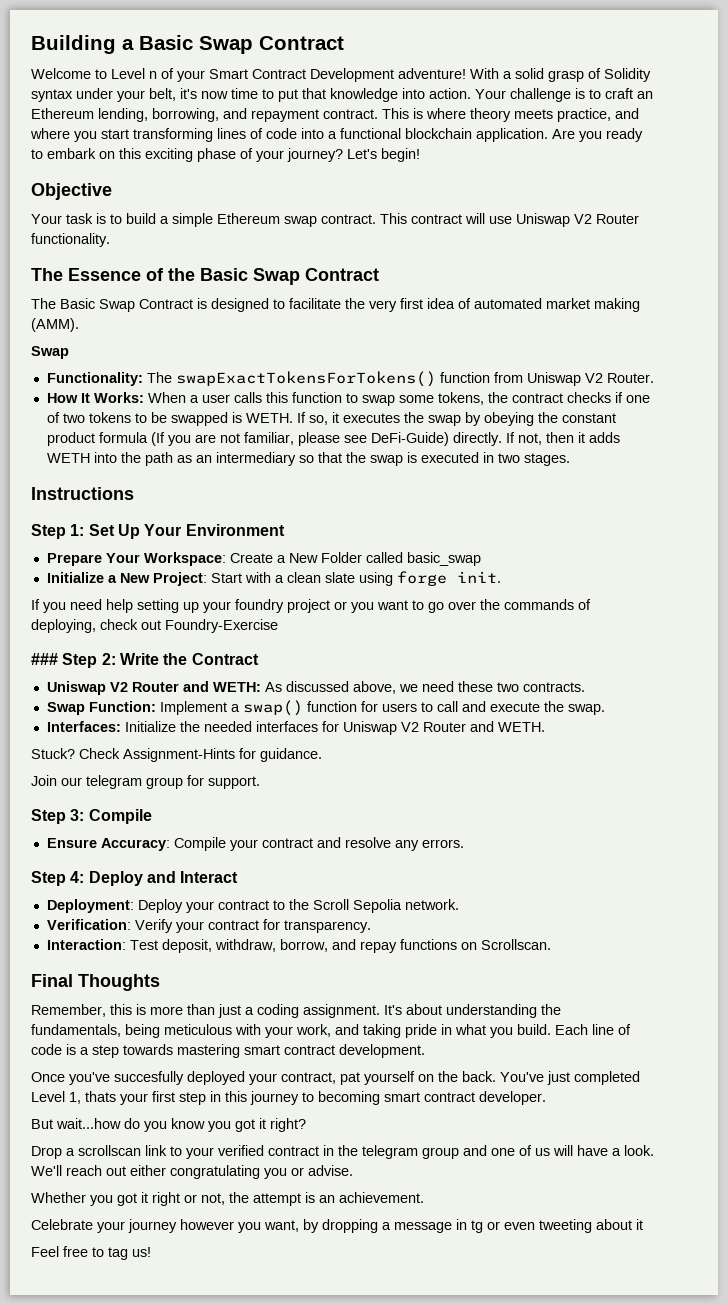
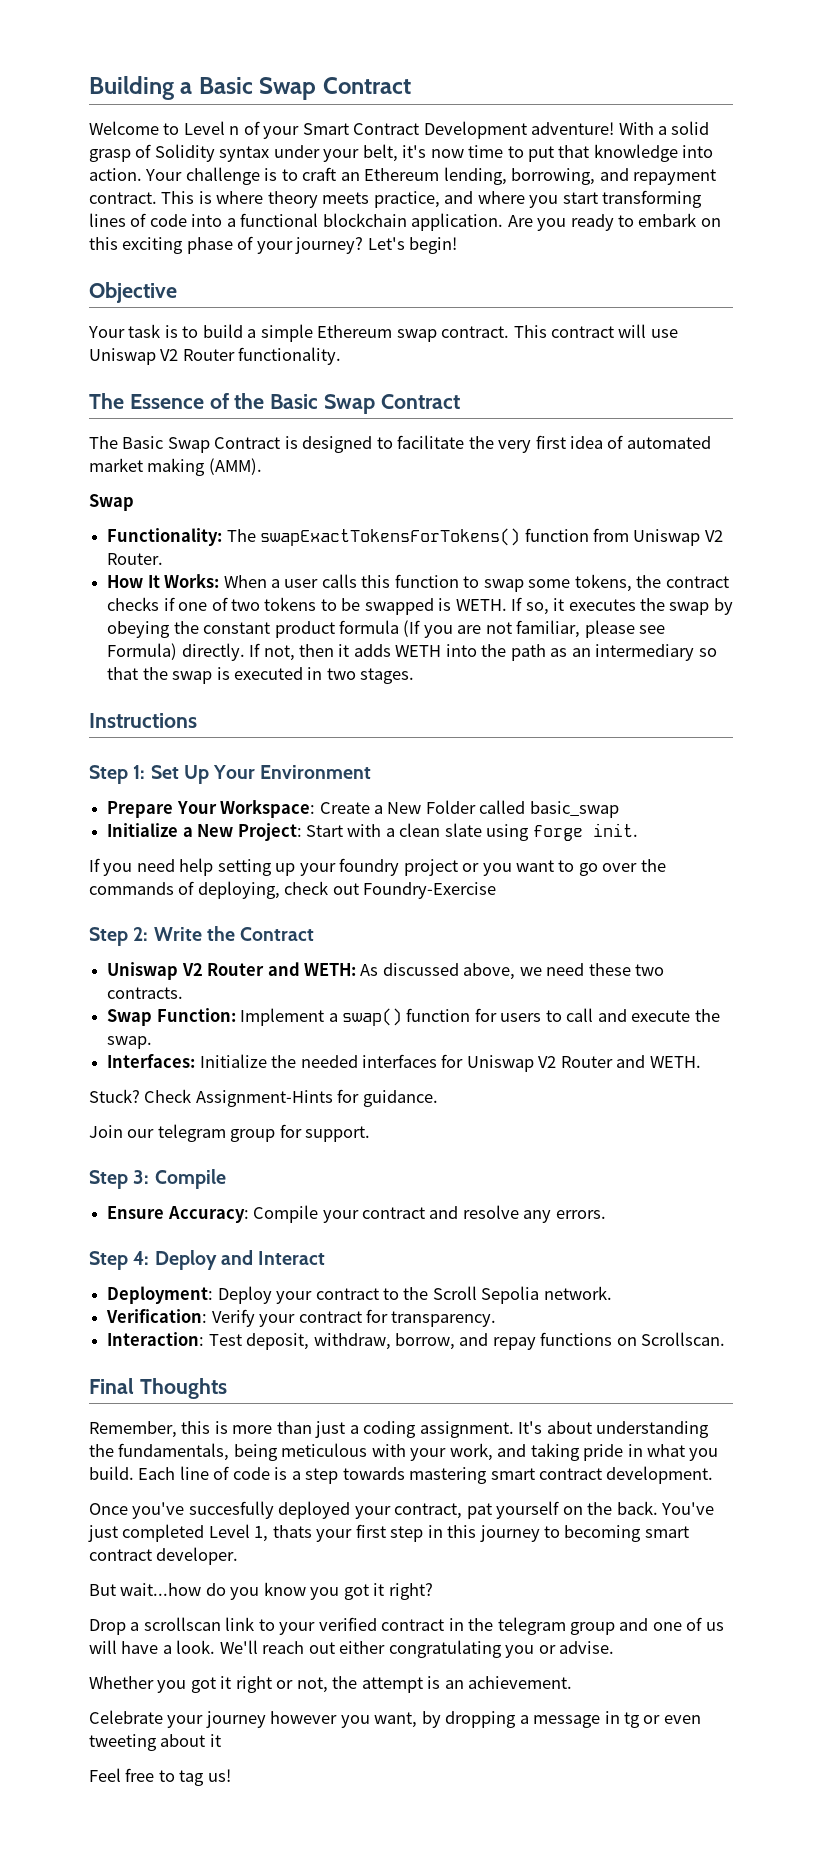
[370,432,449,446] DeFi-Guide) -> [107,643,178,660] Formula)
[31,653,58,665] ### -> (497, 890) none

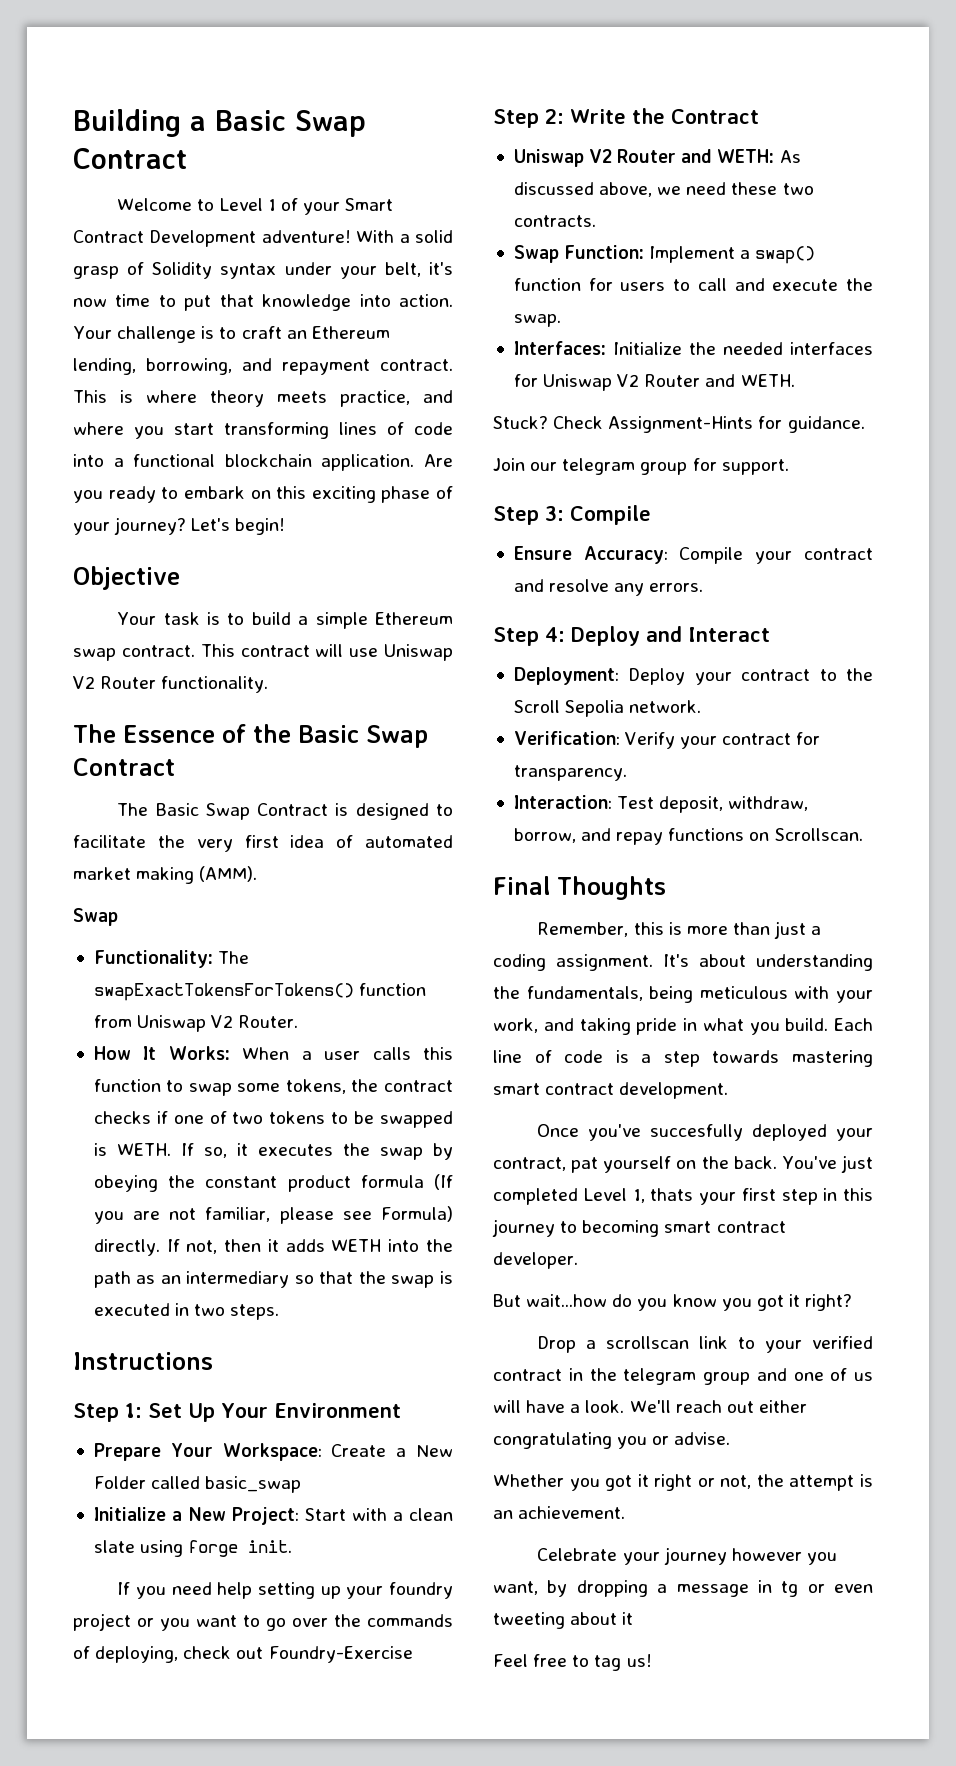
[229,126,240,135] n -> [267,199,276,211] 1
[360,668,415,684] stages. -> [230,1304,280,1320] steps.

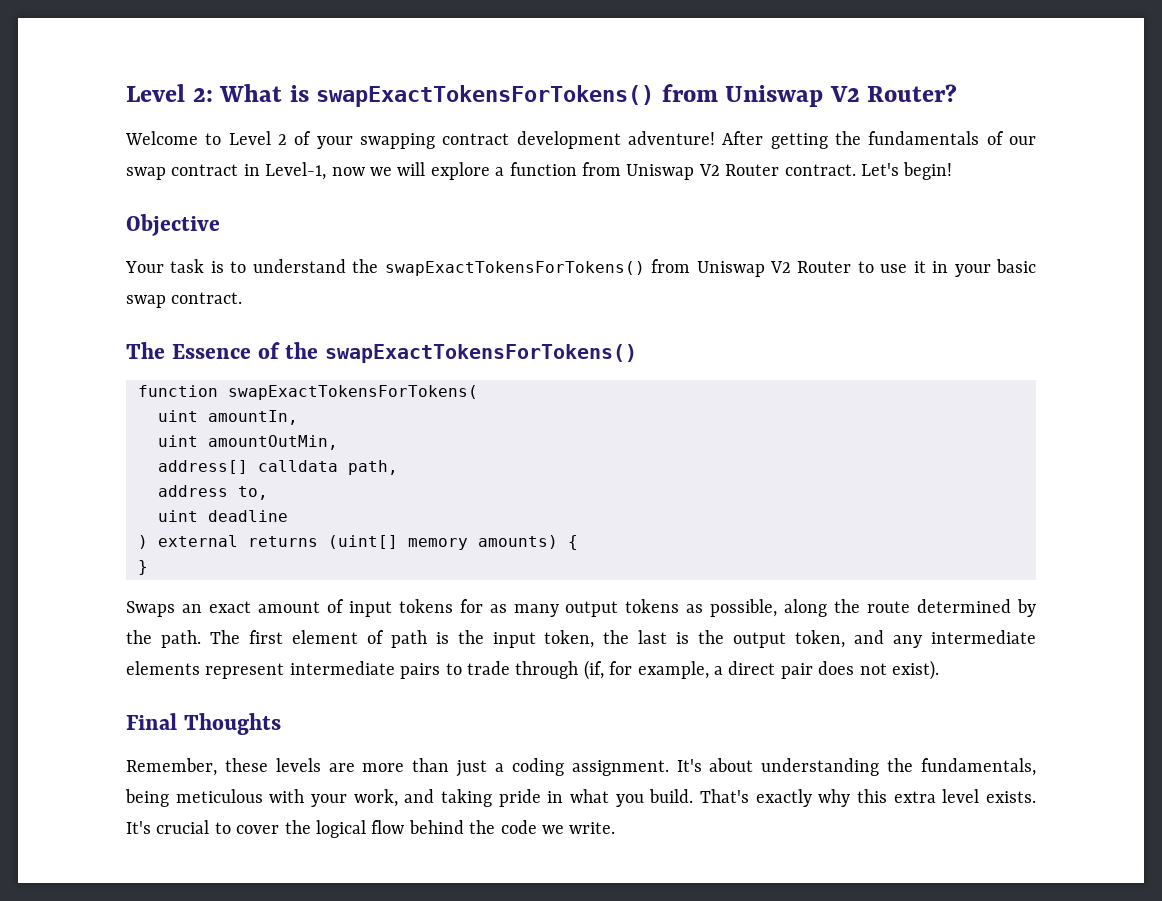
[73,109,366,137] [73,148,187,169] Building a Basic Swap Contract -> [126,84,958,107] Level 2: What is swapExactTokensForTokens() from Uniswap V2 Router?
[267,198,394,215] [73,230,453,247] [73,262,454,279] [73,294,453,311] [73,326,390,343] [73,358,453,375] [73,390,453,407] [73,422,453,439] [73,454,453,471] [73,486,453,503] [73,517,187,535] 1 of your Smart Contract Development adventure! With a solid grasp of Solidity syntax under your belt, it's now time to put that knowledge into action. Your challenge is to craft an Ethereum lending, borrowing, and repayment contract. This is where theory meets practice, and where you start transforming lines of code into a functional blockchain application. Are you ready to embark on this exciting phase of your journey? -> [278,131,1037,149] [126,162,856,180] 2 of your swapping contract development adventure! After getting the fundamentals of our swap contract in Level-1, now we will explore a function from Uniswap V2 Router contract.
[251,612,453,629] [73,644,453,661] [73,676,269,693] [73,724,428,748] [73,758,175,776] [117,803,453,820] [73,835,453,852] [73,866,258,884] [73,908,118,926] [93,950,250,968] [93,983,427,1001] [93,1015,299,1032] [93,1046,453,1060] [93,1079,453,1096] [93,1111,453,1128] [93,1143,453,1160] [93,1174,454,1192] [93,1206,453,1224] [93,1239,453,1256] [93,1271,453,1288] [93,1303,280,1320] [73,1352,213,1370] [73,1403,401,1422] [93,1443,454,1461] [93,1476,302,1493] [93,1507,454,1525] [93,1540,293,1557] [117,1582,453,1599] [73,1613,453,1631] [73,1646,413,1663] [493,108,759,128] [513,149,801,167] [513,182,814,197] [513,215,596,227] [513,245,816,264] [513,278,873,291] [513,314,561,327] [513,341,873,355] [513,374,795,391] [493,416,865,433] [493,458,789,475] [493,505,651,525] [513,546,873,564] [513,579,704,596] [493,626,770,646] [513,667,874,685] [513,700,702,717] [513,731,821,749] [513,765,627,781] [513,795,809,813] [513,828,863,845] build a simple Ethereum swap contract. This contract will use Uniswap V2 Router functionality. // The Essence of the Basic Swap Contract // The Basic Swap Contract is designed to facilitate the very first idea of automated market making (AMM). // Swap // Functionality: The swapExactTokensForTokens() function from Uniswap V2 Router. // How It Works: When a user calls this function to swap some tokens, the contract checks if one of two tokens to be swapped is WETH. If so, it executes the swap by obeying the constant product formula (If you are not familiar, please see Formula) directly. If not, then it adds WETH into the path as an intermediary so that the swap is executed in two steps. // Instructions // Step 1: Set Up Your Environment // Prepare Your Workspace: Create a New Folder called basic_swap // Initialize a New Project: Start with a clean slate using forge init. // If you need help setting up your foundry project or you want to go over the commands of deploying, check out Foundry-Exercise // Step 2: Write the Contract // Uniswap V2 Router and WETH: As discussed above, we need these two contracts. // Swap Function: Implement a swap() function for users to call and execute the swap. // Interfaces: Initialize the needed interfaces for Uniswap V2 Router and WETH. // Stuck? Check Assignment-Hints for guidance. // Join our telegram group for support. // Step 3: Compile // Ensure Accuracy: Compile your contract and resolve any errors. // Step 4: Deploy and Interact // Deployment: Deploy your contract to the Scroll Sepolia network. // Verification: Verify your contract for transparency. // Interaction: Test deposit, withdraw, borrow, and repay functions on Scrollscan. -> [252,259,1036,277] [126,292,243,308] [126,342,637,363] [138,385,478,400] [158,410,298,425] [158,435,338,450] [158,460,398,475] [158,485,268,500] [158,510,288,522] [138,535,578,550] [138,560,148,575] [126,599,1036,617] [126,630,1036,648] [126,660,939,680] understand the swapExactTokensForTokens() from Uniswap V2 Router to use it in your basic swap contract. // The Essence of the swapExactTokensForTokens() // function swapExactTokensForTokens( // uint amountIn, // uint amountOutMin, // address[] calldata path, // address to, // uint deadline // ) external returns (uint[] memory amounts) { // } // Swaps an exact amount of input tokens for as many output tokens as possible, along the route determined by the path. The first element of path is the input token, the last is the output token, and any intermediate elements represent intermediate pairs to trade through (if, for example, a direct pair does not exist).
[633,922,682,935] this is -> [224,758,355,772] these levels are
[834,1018,873,1031] [493,1050,873,1067] [493,1082,729,1099] [537,1124,873,1141] [493,1155,873,1173] [493,1188,873,1205] [492,1219,786,1237] [493,1252,578,1269] [493,1294,853,1311] [537,1336,873,1353] [493,1368,873,1385] [493,1400,807,1413] [493,1432,731,1449] [493,1474,873,1491] [493,1506,626,1519] [537,1547,837,1565] [493,1580,873,1597] [493,1612,634,1629] [493,1654,652,1671] Each line of code is a step towards mastering smart contract development. // Once you've succesfully deployed your contract, pat yourself on the back. You've just completed Level 1, thats your first step in this journey to becoming smart contract developer. // But wait...how do you know you got it right? // Drop a scrollscan link to your verified contract in the telegram group and one of us will have a look. We'll reach out either congratulating you or advise. // Whether you got it right or not, the attempt is an achievement. // Celebrate your journey however you want, by dropping a message in tg or even tweeting about it // Feel free to tag us! -> [700,789,1036,807] [126,820,616,838] That's exactly why this extra level exists. It's crucial to cover the logical flow behind the code we write.

